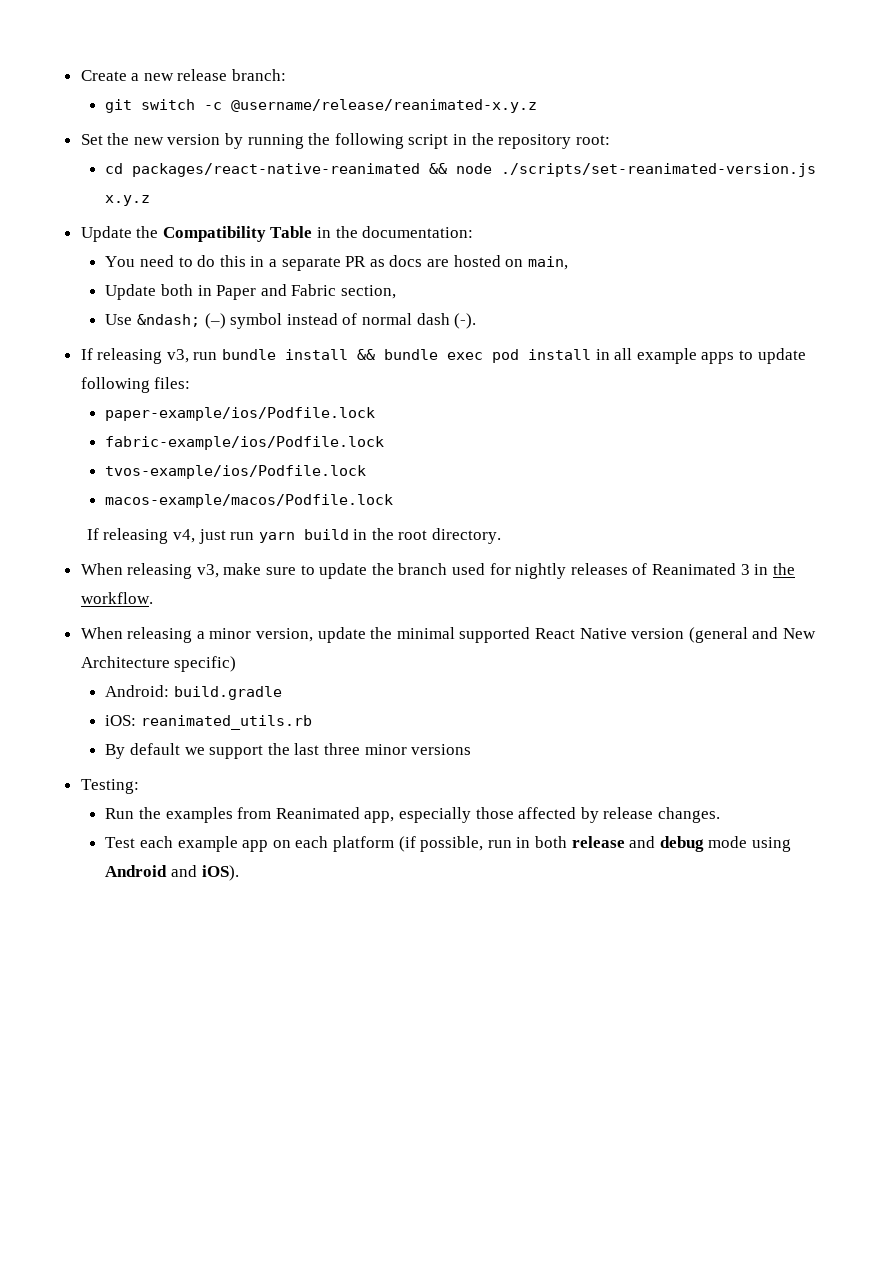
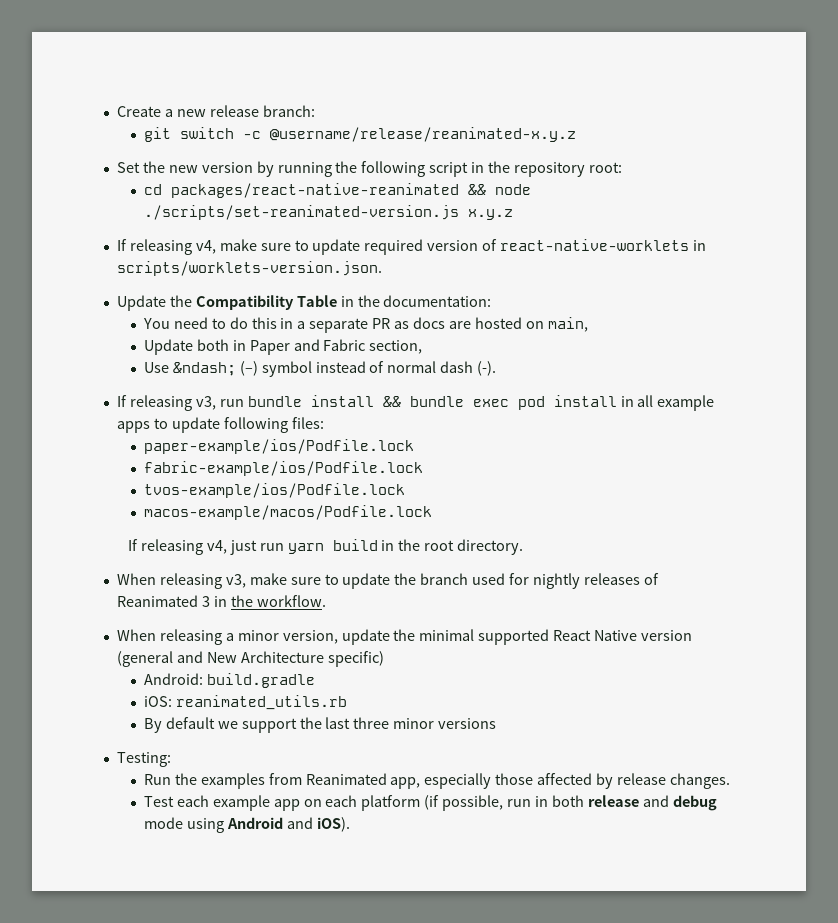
(151, 200) none -> [116,239,707,255] [116,261,382,276] // If releasing v4, make sure to update required version of react-native-worklets in scripts/worklets-version.json.

